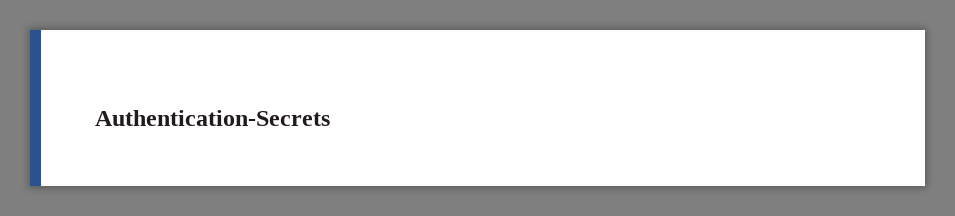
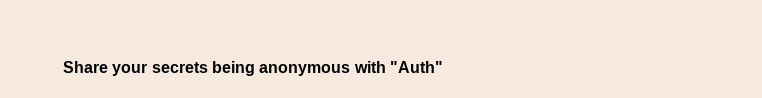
[95,110,330,126] Authentication-Secrets -> [63,61,443,76] Share your secrets being anonymous with "Auth"

